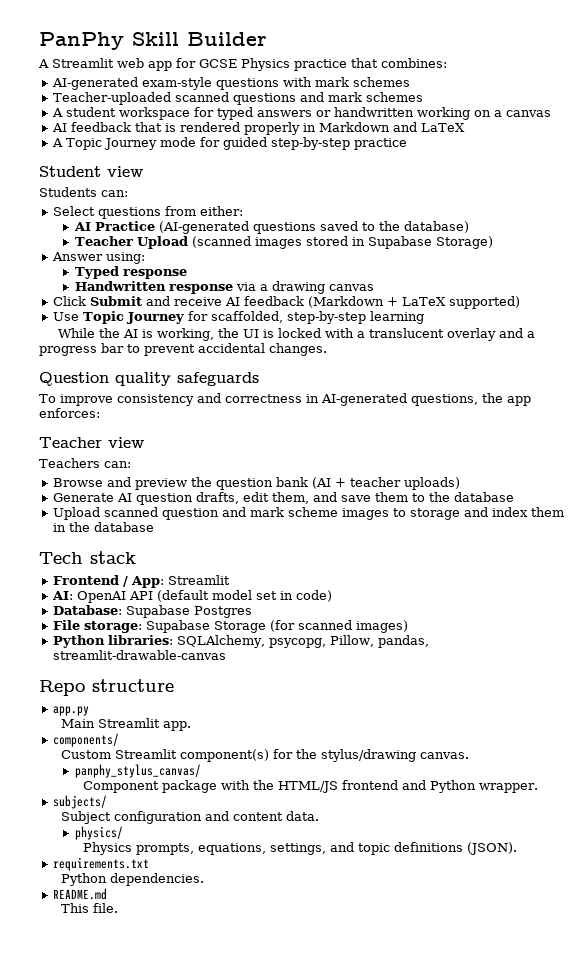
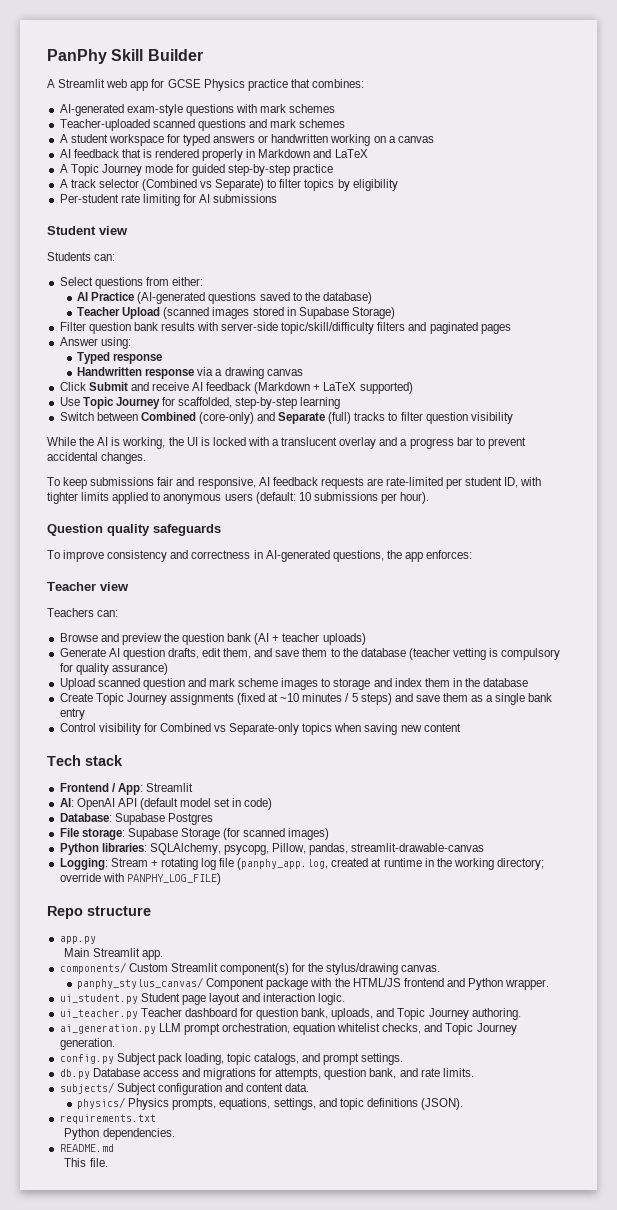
(407, 144) none -> [59,179,398,191] [59,194,278,206] // A track selector (Combined vs Separate) to filter topics by eligibility // Per-student rate limiting for AI submissions
(493, 242) none -> [59,322,511,334] // Filter question bank results with server-side topic/skill/difficulty filters and paginated pages
(424, 317) none -> [59,412,513,424] // Switch between Combined (core-only) and Separate (full) tracks to filter question visibility
(327, 349) none -> [47,477,542,489] [47,492,430,504] // To keep submissions fair and responsive, AI feedback requests are rate-limited per student ID, with tighter limits applied to anonymous users (default: 10 submissions per hour).
(514, 497) none -> [408,648,561,660] [59,663,168,675] (teacher vetting is compulsory for quality assurance)
(154, 527) none -> [59,693,553,705] [59,708,85,720] [59,723,461,735] // Create Topic Journey assignments (fixed at ~10 minutes / 5 steps) and save them as a single bank entry // Control visibility for Combined vs Separate-only topics when saving new content
(226, 655) none -> [59,858,545,870] [59,873,221,885] // Logging: Stream + rotating log file (panphy_app.log, created at runtime in the working directory; override with PANPHY_LOG_FILE)
(119, 740) // -> (126, 968) none
(201, 771) // -> (204, 983) none
(538, 788) none -> [59,993,346,1005] [59,1008,521,1020] [59,1023,517,1035] [59,1038,115,1050] [59,1053,404,1065] [59,1068,474,1080] // ui_student.py Student page layout and interaction logic. // ui_teacher.py Teacher dashboard for question bank, uploads, and Topic Journey authoring. // ai_generation.py LLM prompt orchestration, equation whitelist checks, and Topic Journey generation. // config.py Subject pack loading, topic catalogs, and prompt settings. // db.py Database access and migrations for attempts, question bank, and rate limits.
(107, 802) // -> (114, 1088) none
(123, 833) // -> (126, 1103) none

